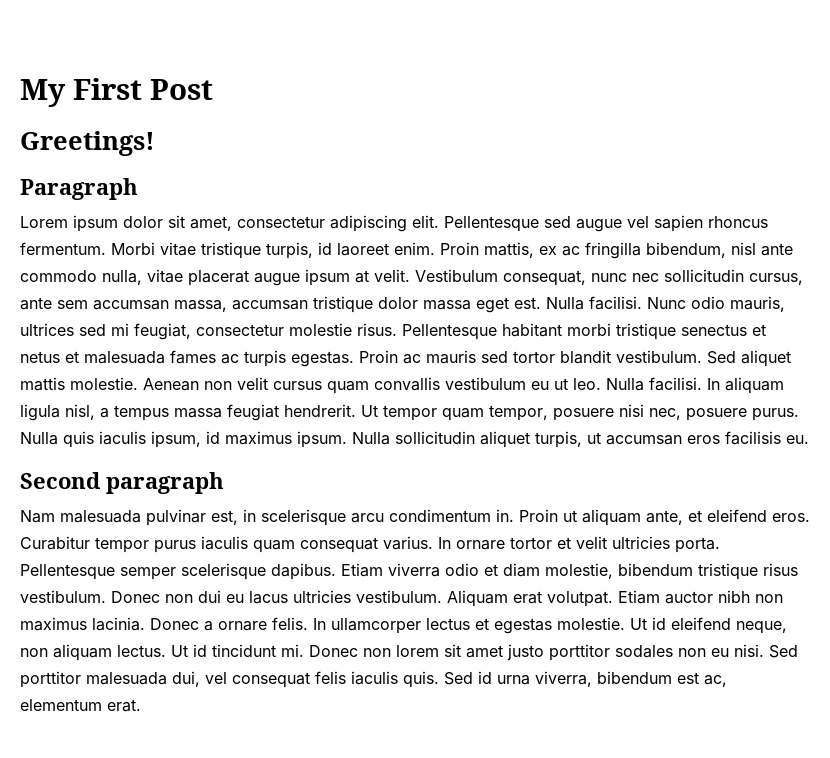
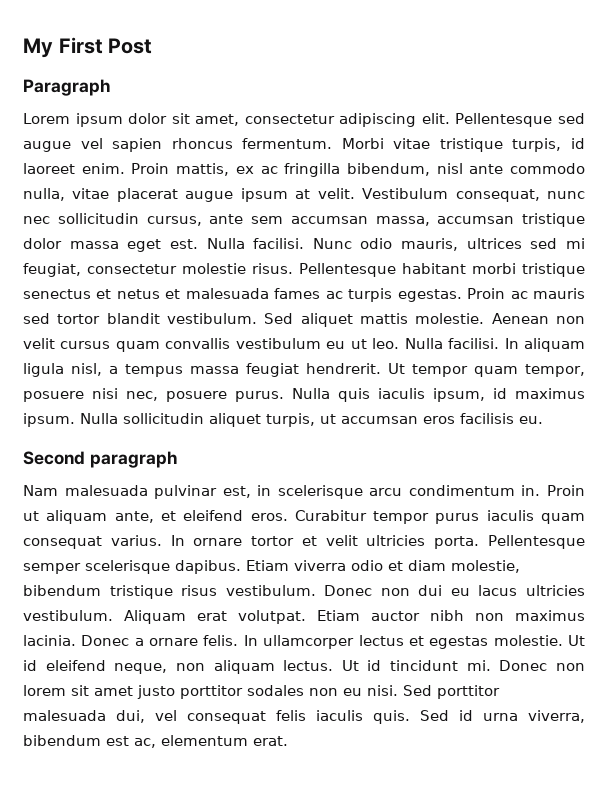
[20,131,155,156] // Greetings! -> (153, 46) none

